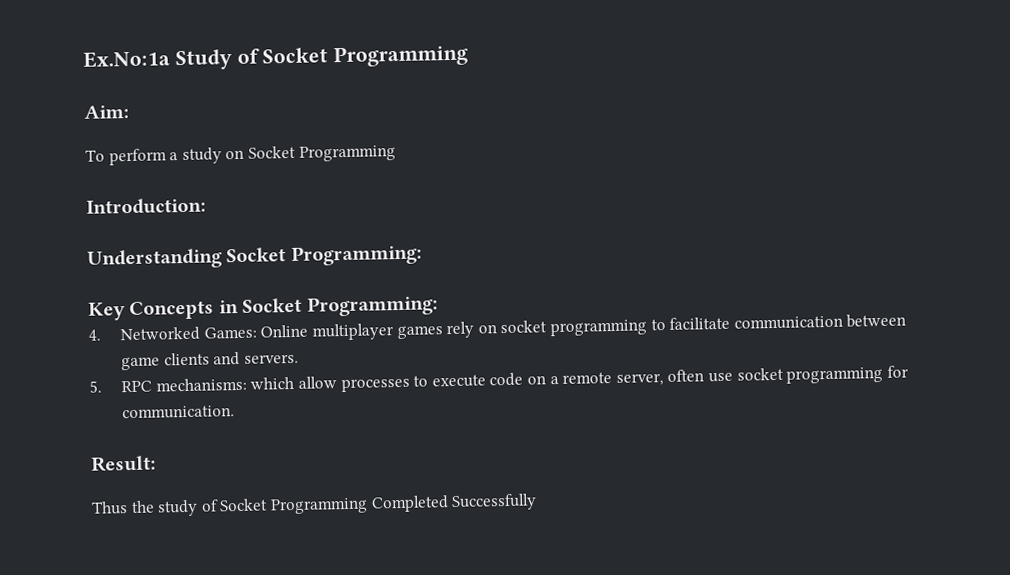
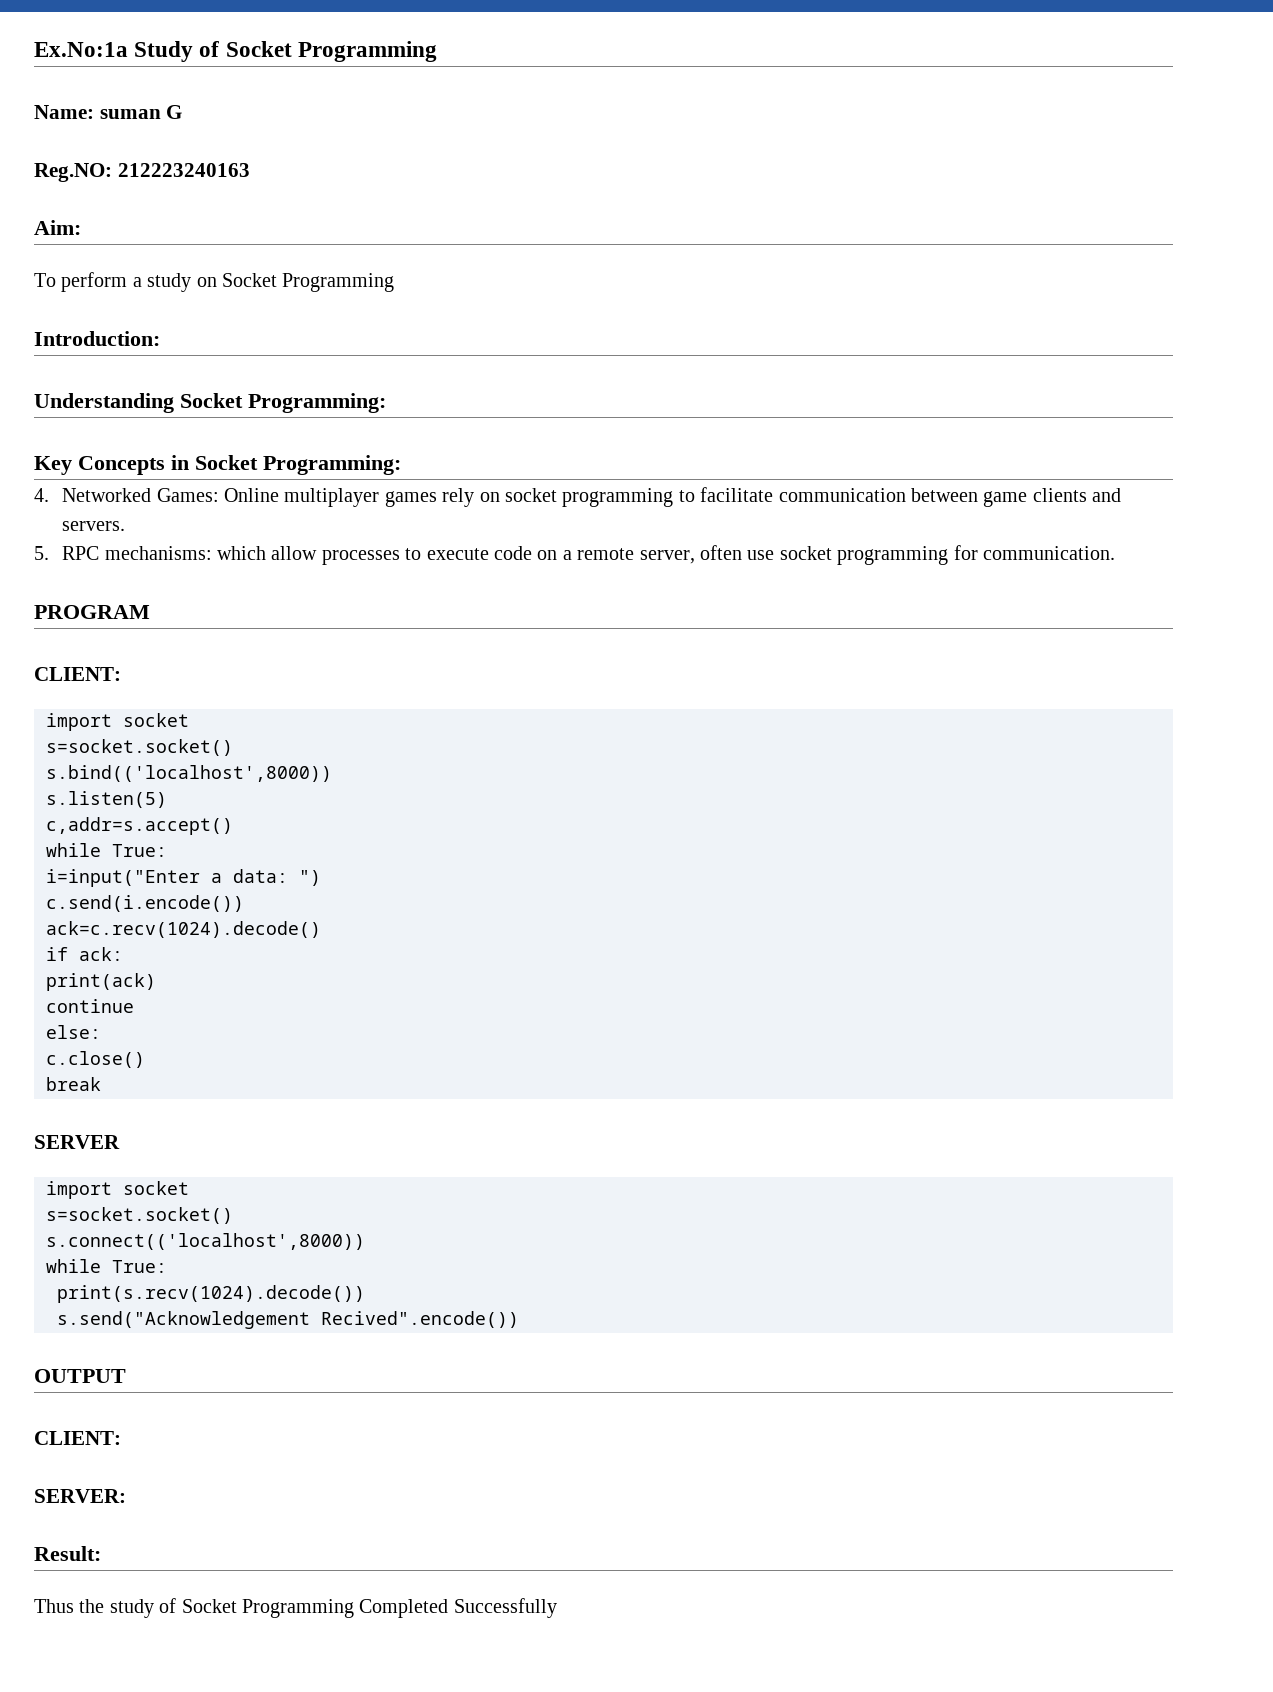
(469, 56) none -> [34,105,183,119] [34,163,250,182] // Name: suman G // Reg.NO: 212223240163
(236, 412) none -> [34,605,150,619] [34,667,121,681] [46,713,189,731] [46,739,233,756] [46,765,332,782] [46,791,167,808] [46,817,233,835] [46,843,167,857] [46,869,321,887] [46,895,244,912] [46,921,321,938] [46,947,123,961] [46,973,156,991] [46,999,134,1013] [46,1025,101,1039] [46,1051,145,1068] [46,1077,101,1091] [34,1135,120,1149] [46,1181,189,1199] [46,1207,233,1224] [46,1233,365,1250] [46,1259,167,1273] [57,1285,365,1303] [57,1311,519,1329] [34,1369,126,1383] [34,1431,121,1445] [34,1489,126,1503] // PROGRAM // CLIENT: // import socket // s=socket.socket() // s.bind(('localhost',8000)) // s.listen(5) // c,addr=s.accept() // while True: // i=input("Enter a data: ") // c.send(i.encode()) // ack=c.recv(1024).decode() // if ack: // print(ack) // continue // else: // c.close() // break // SERVER // import socket // s=socket.socket() // s.connect(('localhost',8000)) // while True: // print(s.recv(1024).decode()) // s.send("Acknowledgement Recived".encode()) // OUTPUT // CLIENT: // SERVER:

